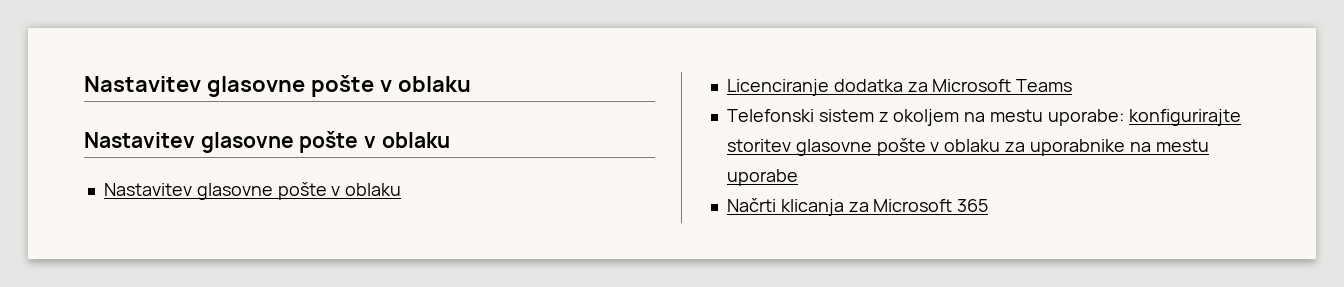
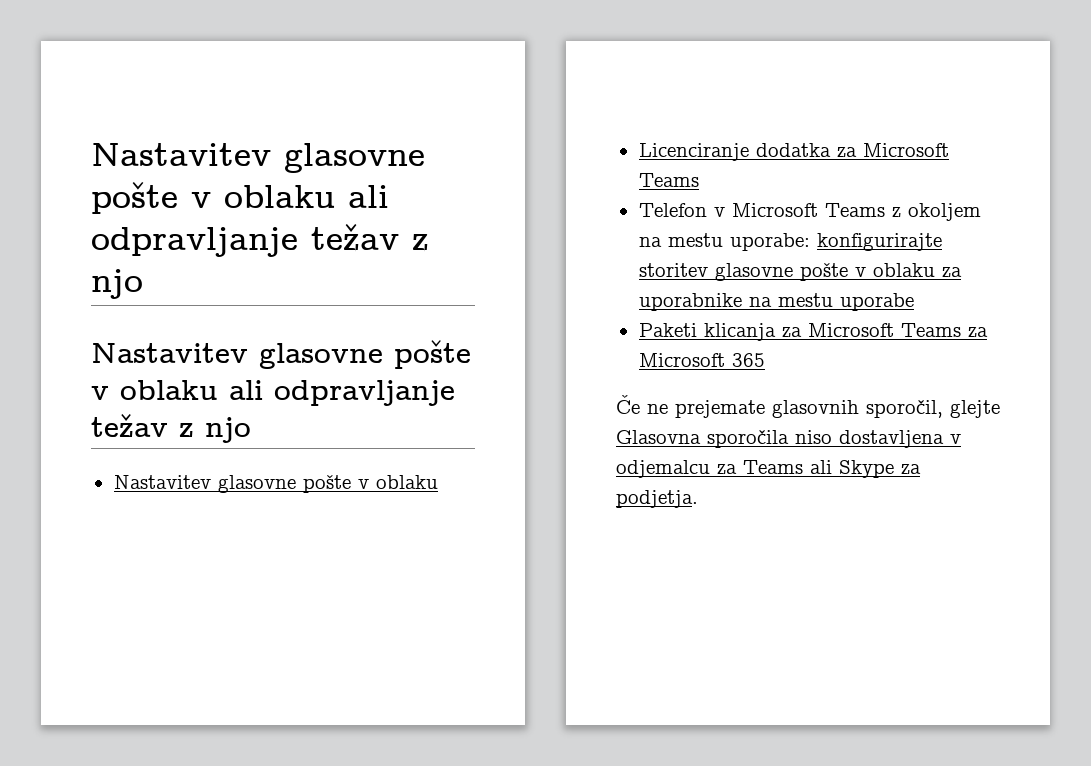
[84,75,471,97] [84,131,450,153] Nastavitev glasovne pošte v oblaku // Nastavitev glasovne pošte v oblaku -> [91,143,425,173] [91,182,389,214] [91,224,429,257] [91,269,143,299] [91,340,471,369] [91,380,455,406] [91,414,251,443] Nastavitev glasovne pošte v oblaku ali odpravljanje težav z njo // Nastavitev glasovne pošte v oblaku ali odpravljanje težav z njo
[726,109,874,122] Telefonski sistem -> [638,203,885,217] Telefon v Microsoft Teams
[726,198,776,212] Načrti -> [638,323,697,337] Paketi
[957,199,989,212] 365 -> [900,323,988,338] [638,353,765,367] [616,395,1000,418] [616,430,961,448] [616,460,921,478] [616,490,698,508] Teams za Microsoft 365 // Če ne prejemate glasovnih sporočil, glejte Glasovna sporočila niso dostavljena v odjemalcu za Teams ali Skype za podjetja.

